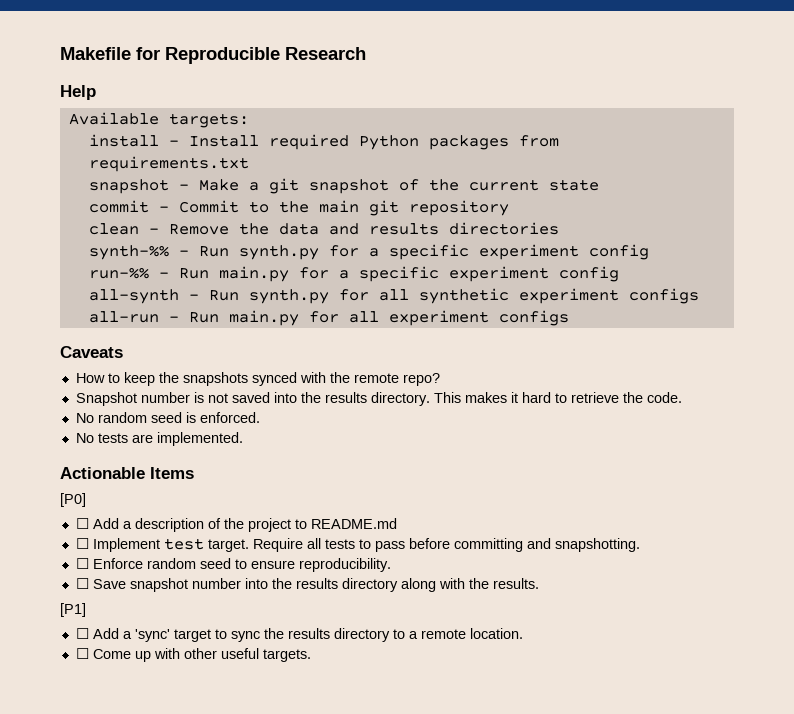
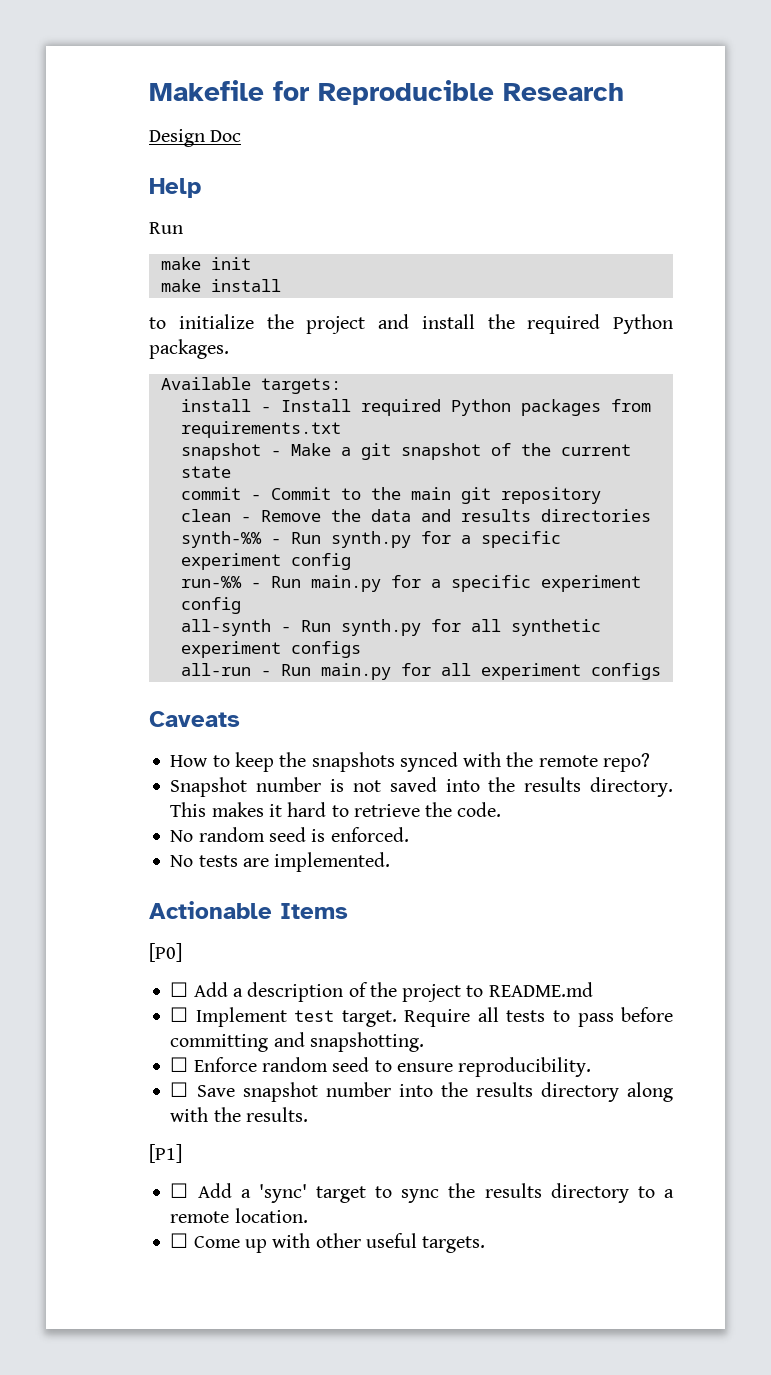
(366, 53) none -> [149,129,242,147] // Design Doc
(96, 92) none -> [149,222,183,234] [160,257,251,270] [160,279,281,292] [149,314,673,334] [149,339,229,359] // Run // make init // make install // to initialize the project and install the required Python packages.

